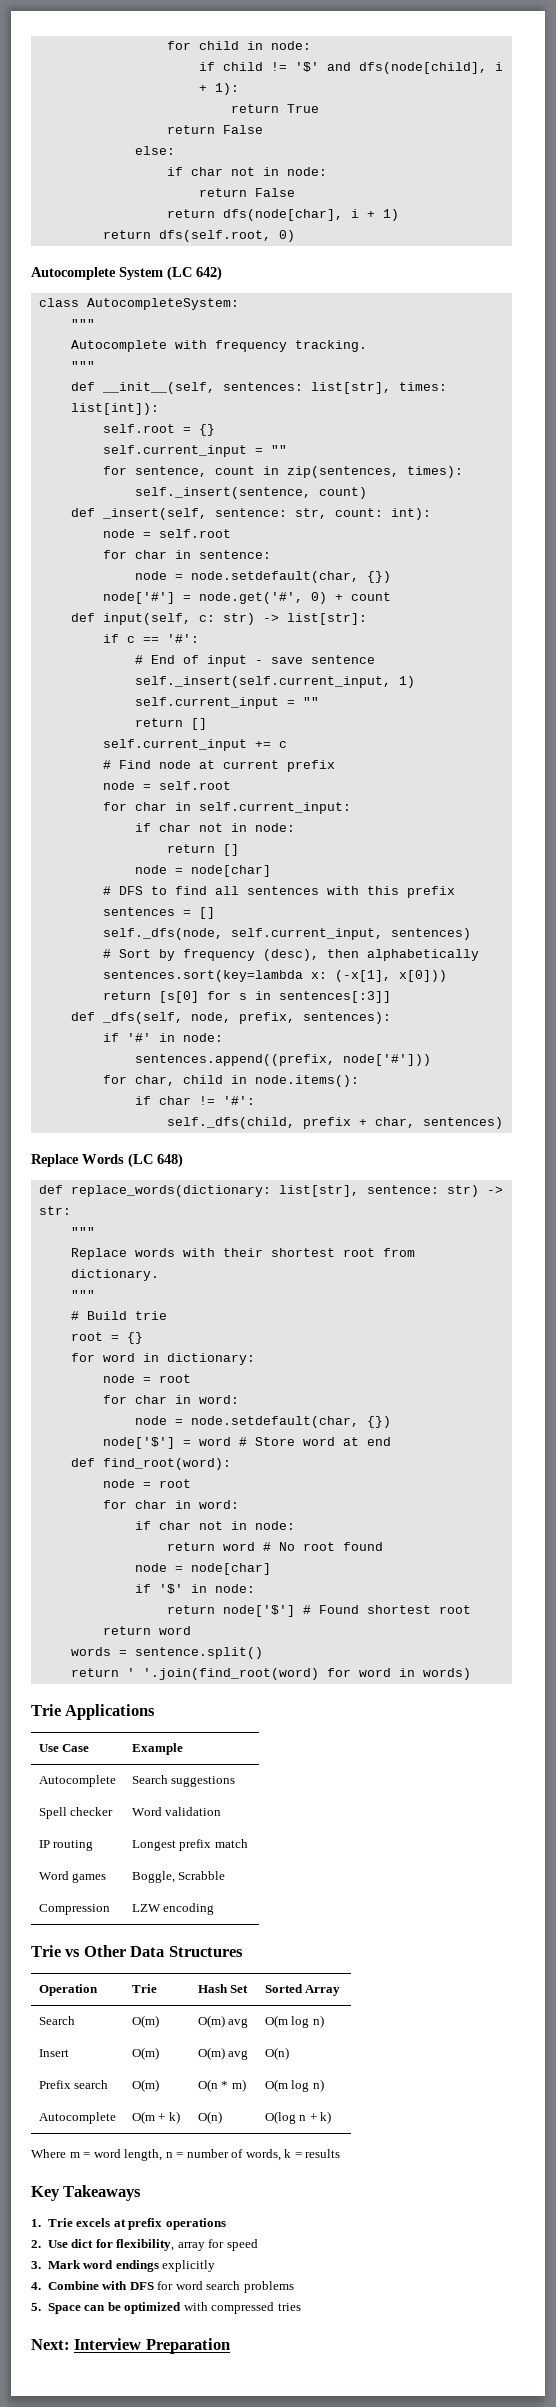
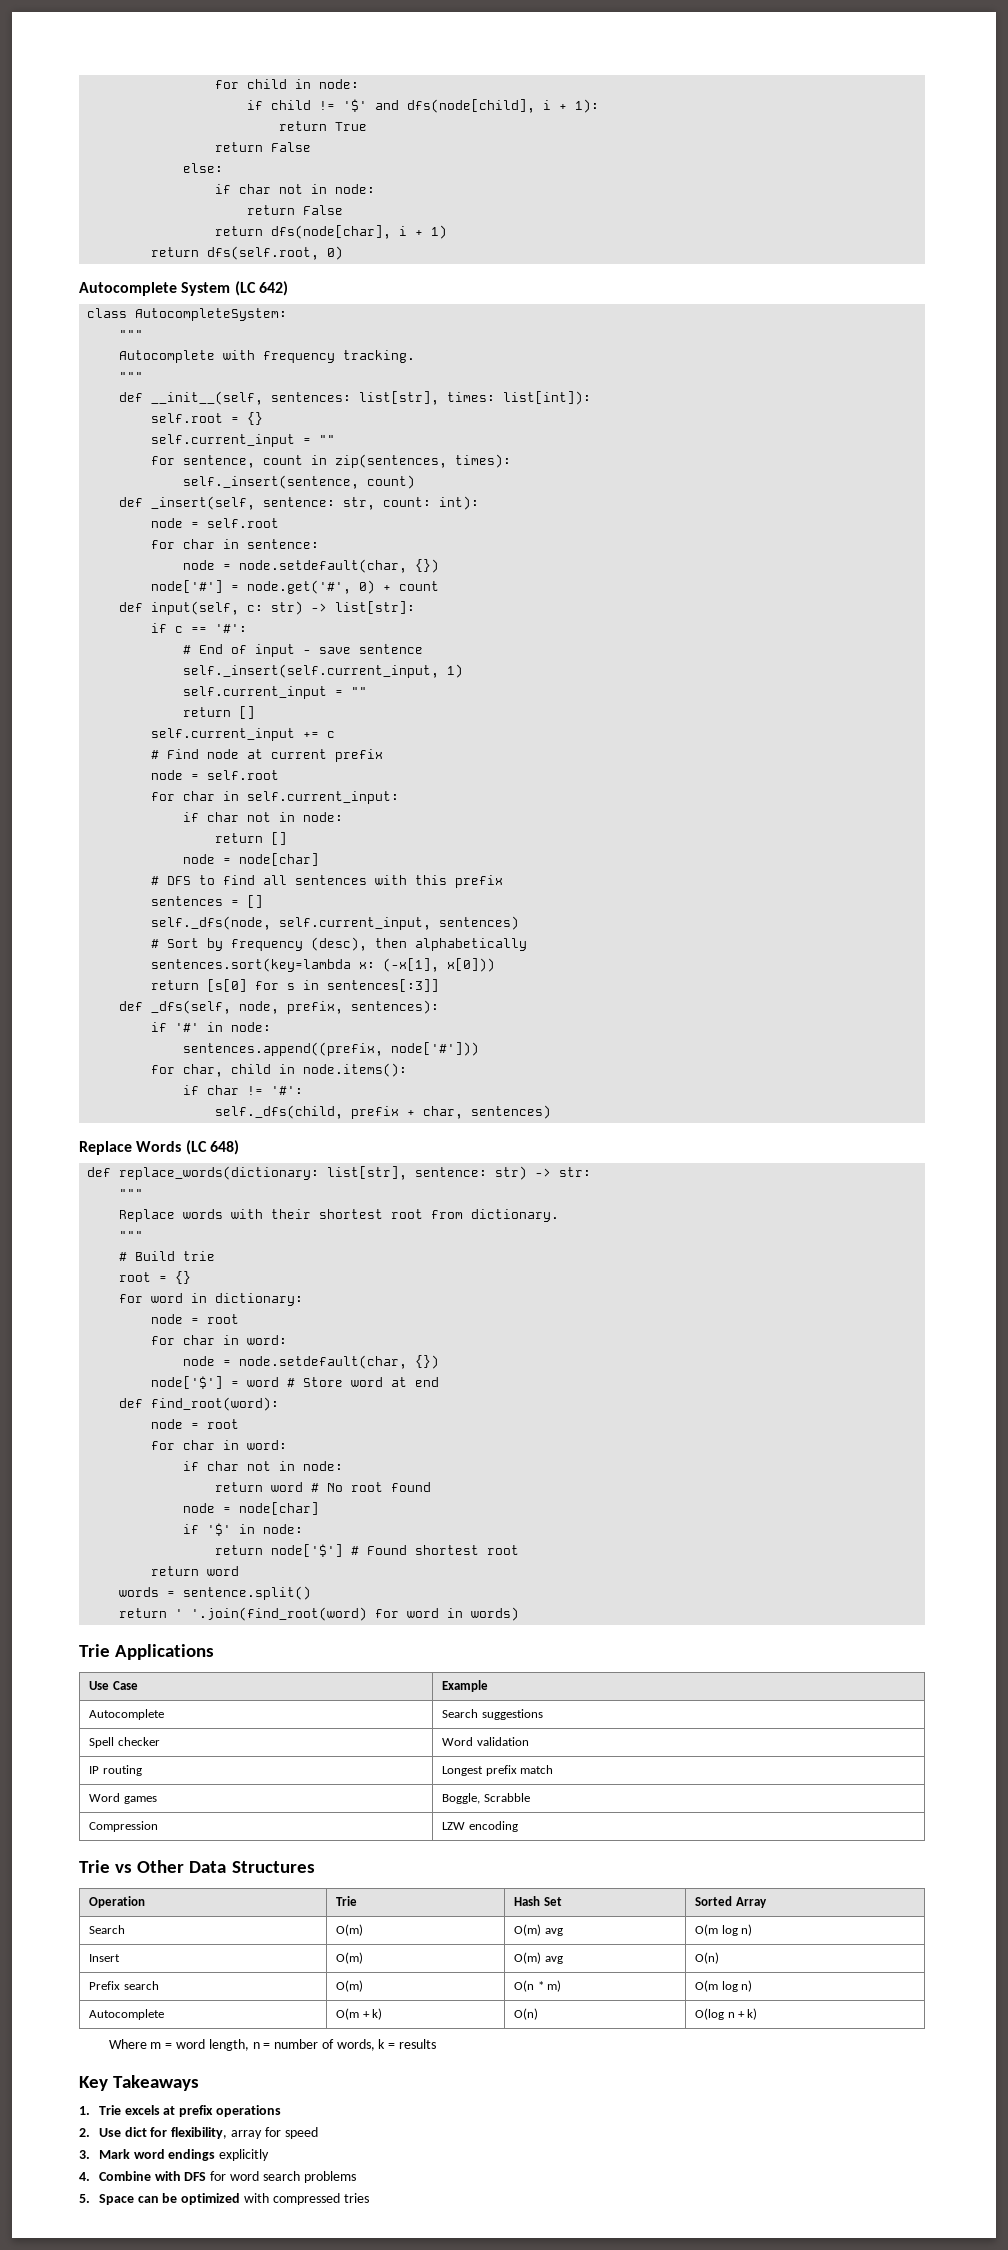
[31,2338,230,2354] // Next: Interview Preparation -> (369, 2198) none

